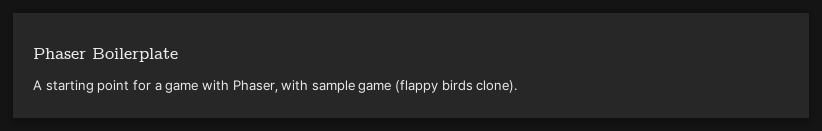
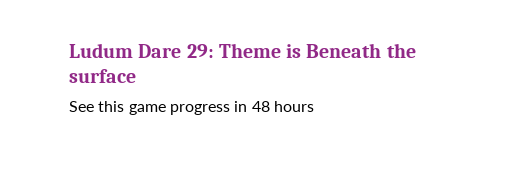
[33,48,178,62] [33,80,518,93] Phaser Boilerplate // A starting point for a game with Phaser, with sample game (flappy birds clone). -> [69,43,416,58] [69,69,136,83] [69,101,314,115] Ludum Dare 29: Theme is Beneath the surface // See this game progress in 48 hours

